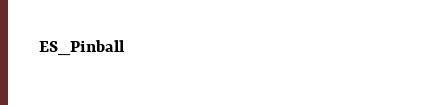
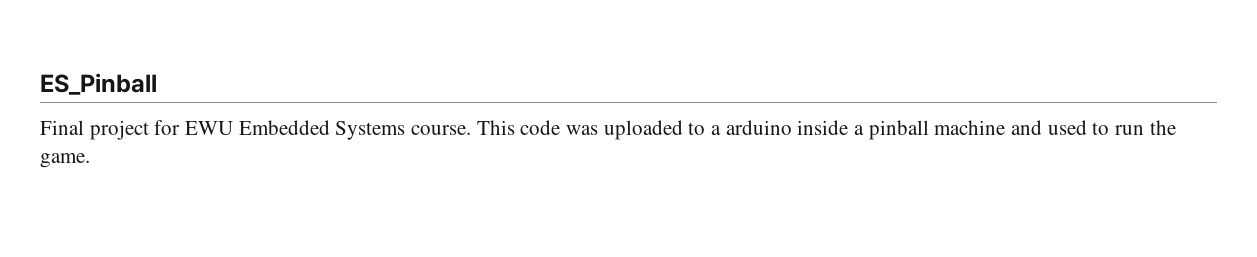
(125, 48) none -> [40,120,1176,140] [40,153,90,168] // Final project for EWU Embedded Systems course. This code was uploaded to a arduino inside a pinball machine and used to run the game.

